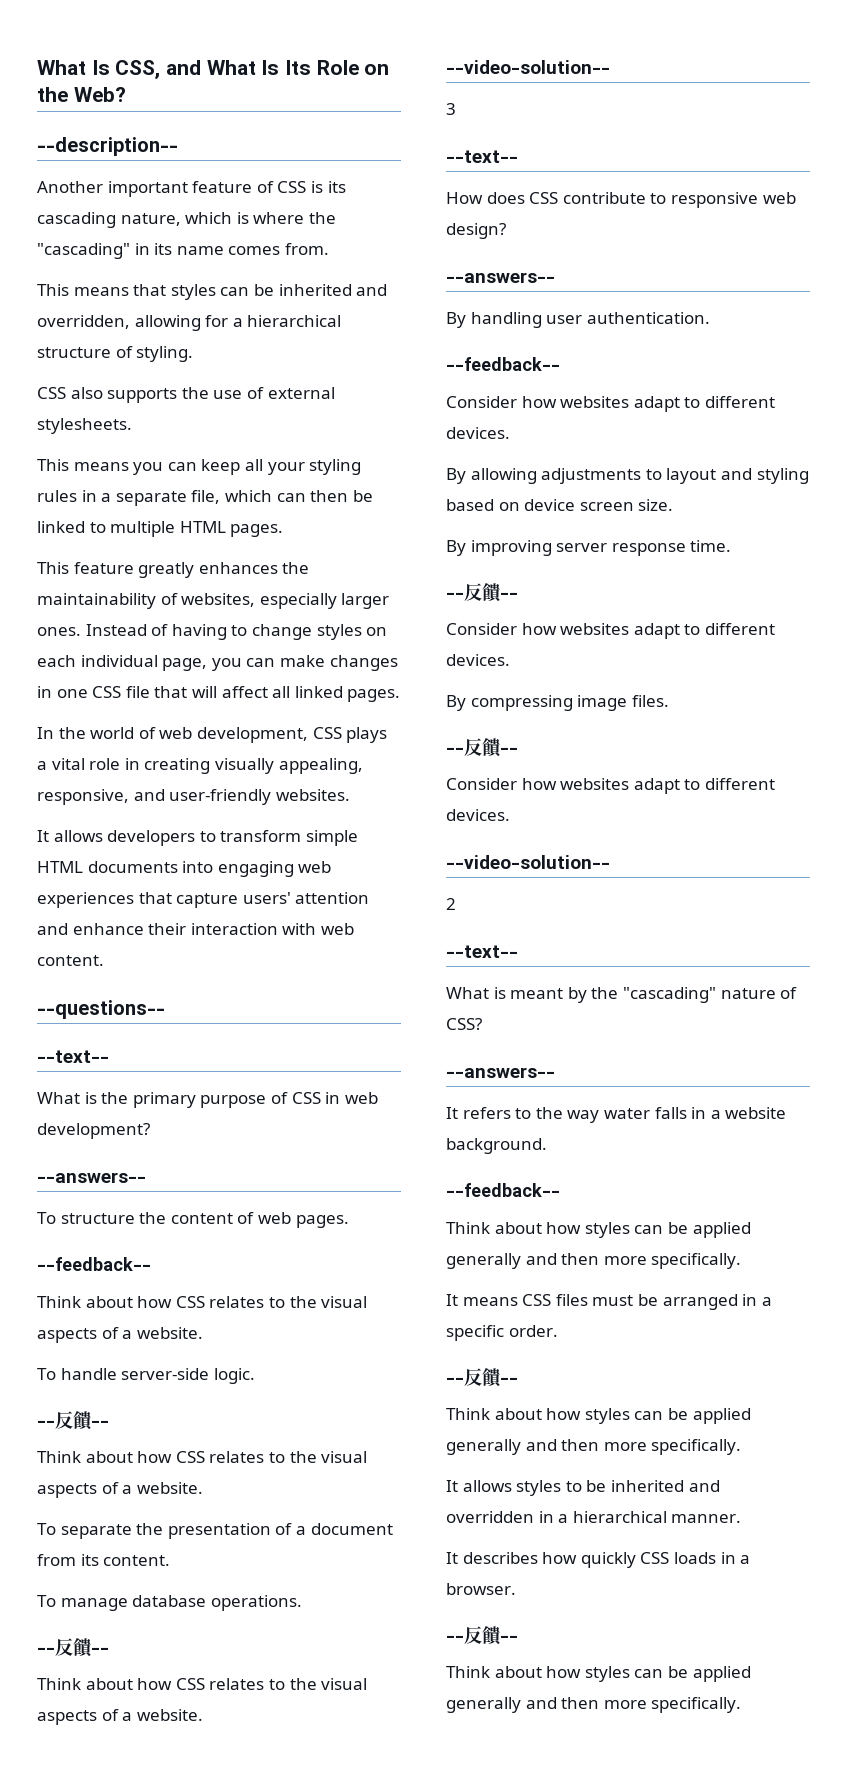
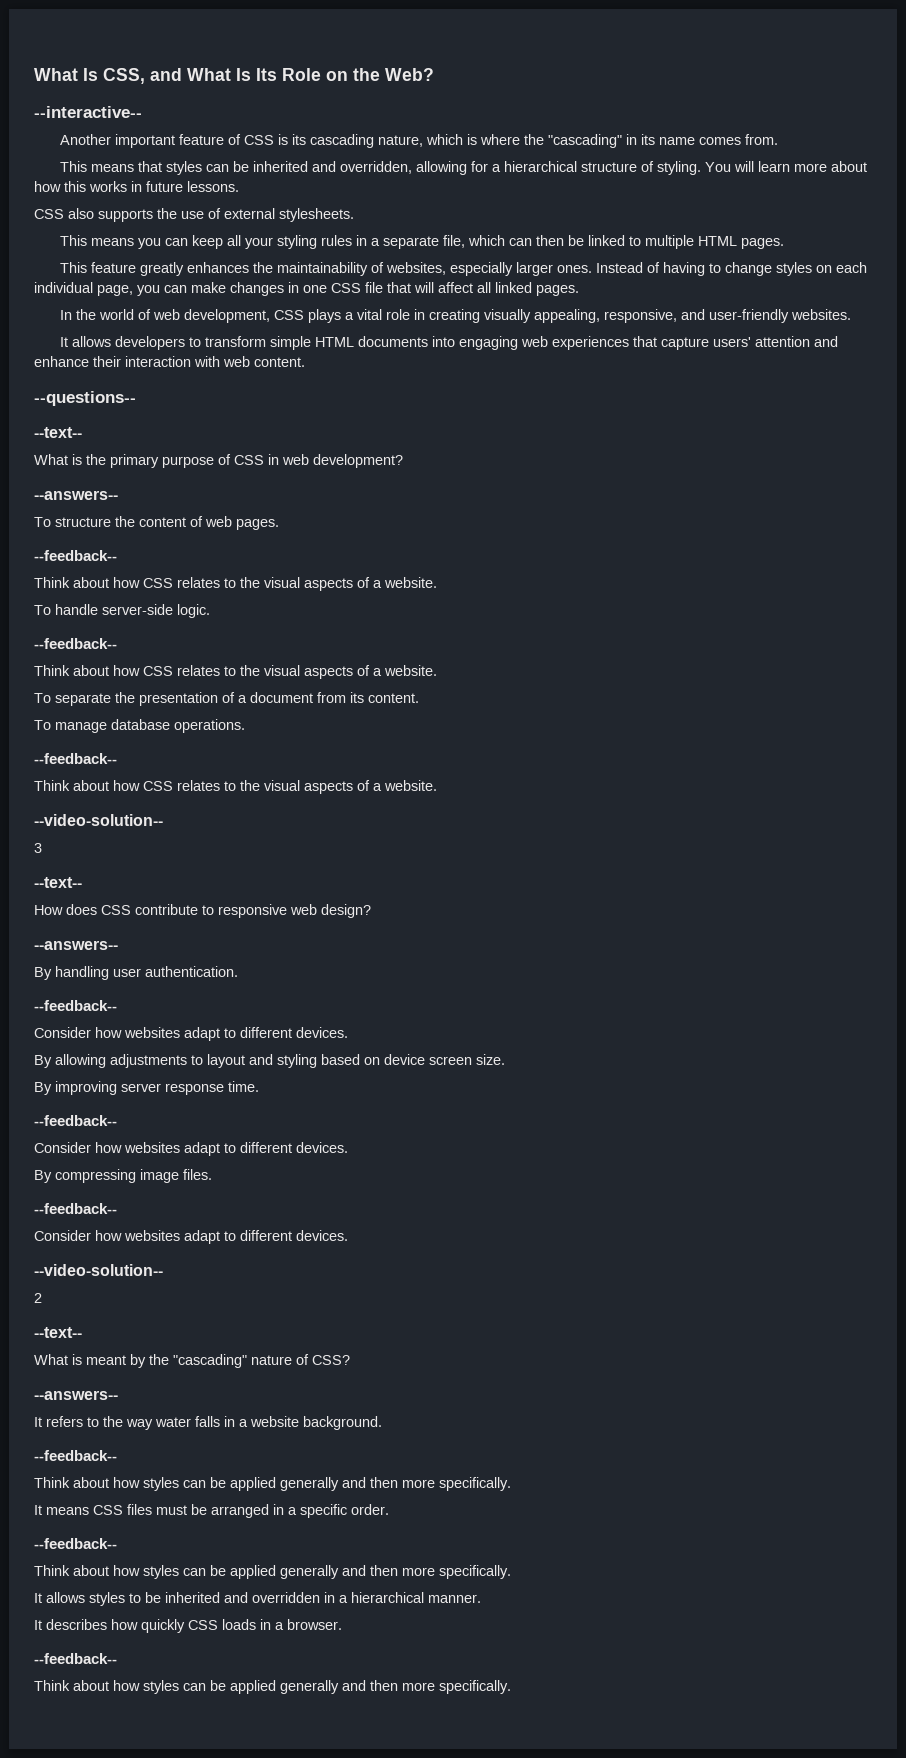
[37,137,178,156] --description-- -> [34,106,142,118] --interactive--
(194, 354) none -> [704,161,867,172] [34,181,239,192] You will learn more about how this works in future lessons.
[37,1411,109,1431] --反饋-- -> [34,638,117,649] --feedback--
[37,1638,109,1658] --反饋-- -> [34,753,117,764] --feedback--
[446,583,518,603] --反饋-- -> [34,1115,117,1126] --feedback--
[446,738,518,758] --反饋-- -> [34,1203,117,1214] --feedback--
[446,1368,518,1388] --反饋-- -> [34,1538,117,1549] --feedback--
[446,1626,518,1646] --反饋-- -> [34,1653,117,1664] --feedback--

